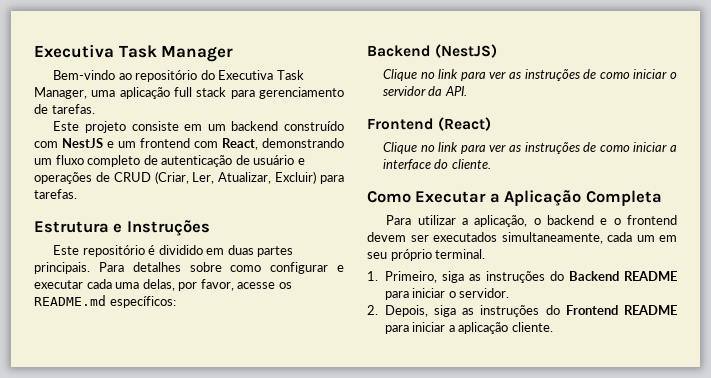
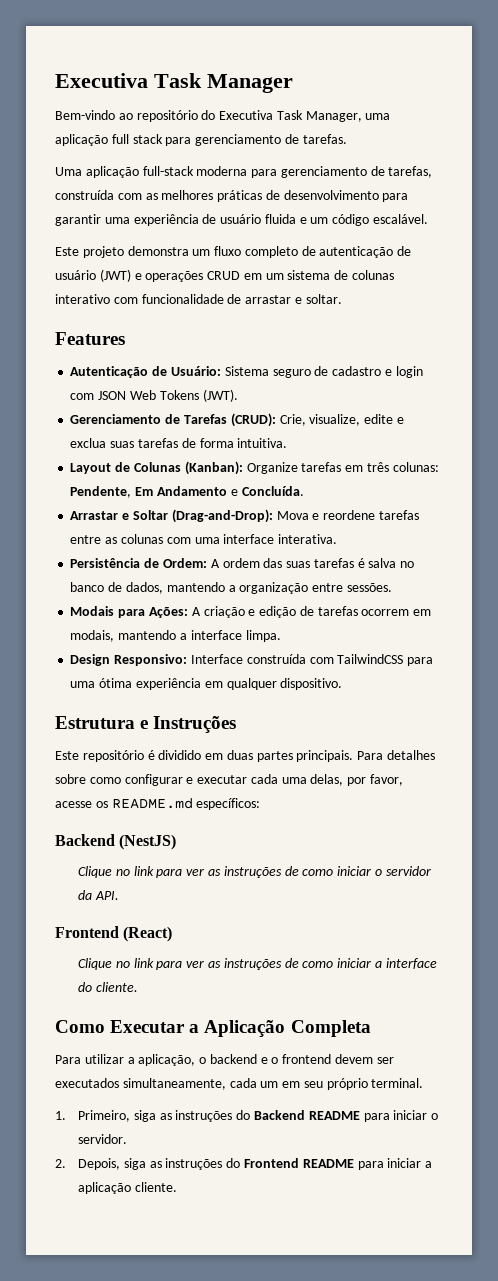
[53,121,344,133] [34,138,344,150] Este projeto consiste em um backend construído com NestJS e um frontend com React, demonstrando -> [55,166,433,178] [55,190,409,202] [55,214,429,226] [55,246,189,258] Uma aplicação full-stack moderna para gerenciamento de tarefas, construída com as melhores práticas de desenvolvimento para garantir uma experiência de usuário fluida e um código escalável. // Este projeto demonstra
(295, 160) none -> [99,269,131,282] (JWT)
[95,171,344,184] [34,189,77,199] de CRUD (Criar, Ler, Atualizar, Excluir) para tarefas. -> [207,270,395,280] [55,294,342,304] [55,332,125,345] [70,366,423,378] [70,389,238,402] [70,413,404,427] [70,438,288,448] [70,461,439,475] [70,486,304,498] [70,509,419,523] [70,534,338,544] [70,558,415,568] [70,582,392,594] [70,606,432,618] [70,630,281,642] [70,654,434,666] [70,678,343,690] CRUD em um sistema de colunas interativo com funcionalidade de arrastar e soltar. // Features // Autenticação de Usuário: Sistema seguro de cadastro e login com JSON Web Tokens (JWT). // Gerenciamento de Tarefas (CRUD): Crie, visualize, edite e exclua suas tarefas de forma intuitiva. // Layout de Colunas (Kanban): Organize tarefas em três colunas: Pendente, Em Andamento e Concluída. // Arrastar e Soltar (Drag-and-Drop): Mova e reordene tarefas entre as colunas com uma interface interativa. // Persistência de Ordem: A ordem das suas tarefas é salva no banco de dados, mantendo a organização entre sessões. // Modais para Ações: A criação e edição de tarefas ocorrem em modais, mantendo a interface limpa. // Design Responsivo: Interface construída com TailwindCSS para uma ótima experiência em qualquer dispositivo.

